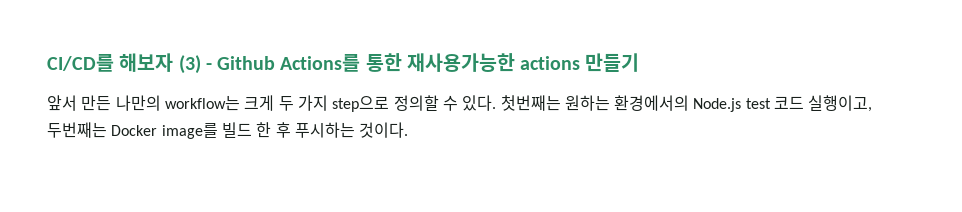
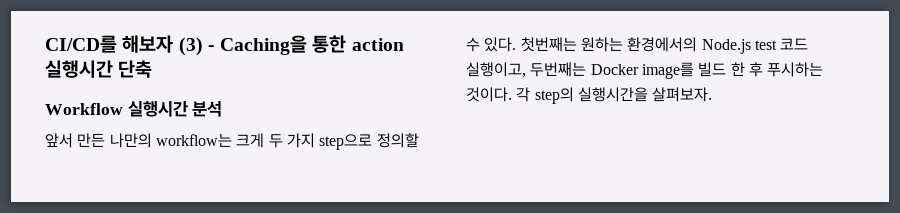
[217,53,640,72] Github Actions를 통한 재사용가능한 actions 만들기 -> [220,35,404,55] [45,60,153,78] [45,101,223,117] Caching을 통한 action 실행시간 단축 // Workflow 실행시간 분석
(409, 130) none -> [516,87,713,104] 각 step의 실행시간을 살펴보자.

